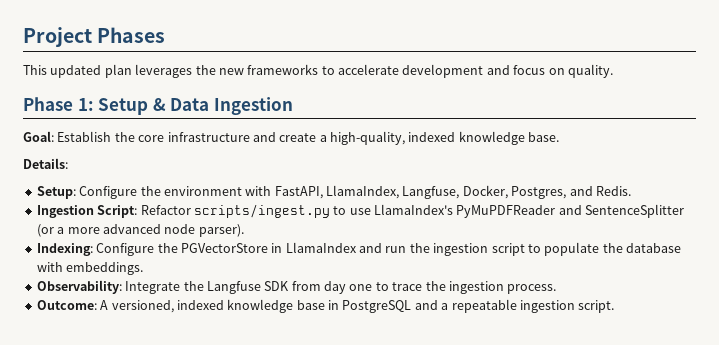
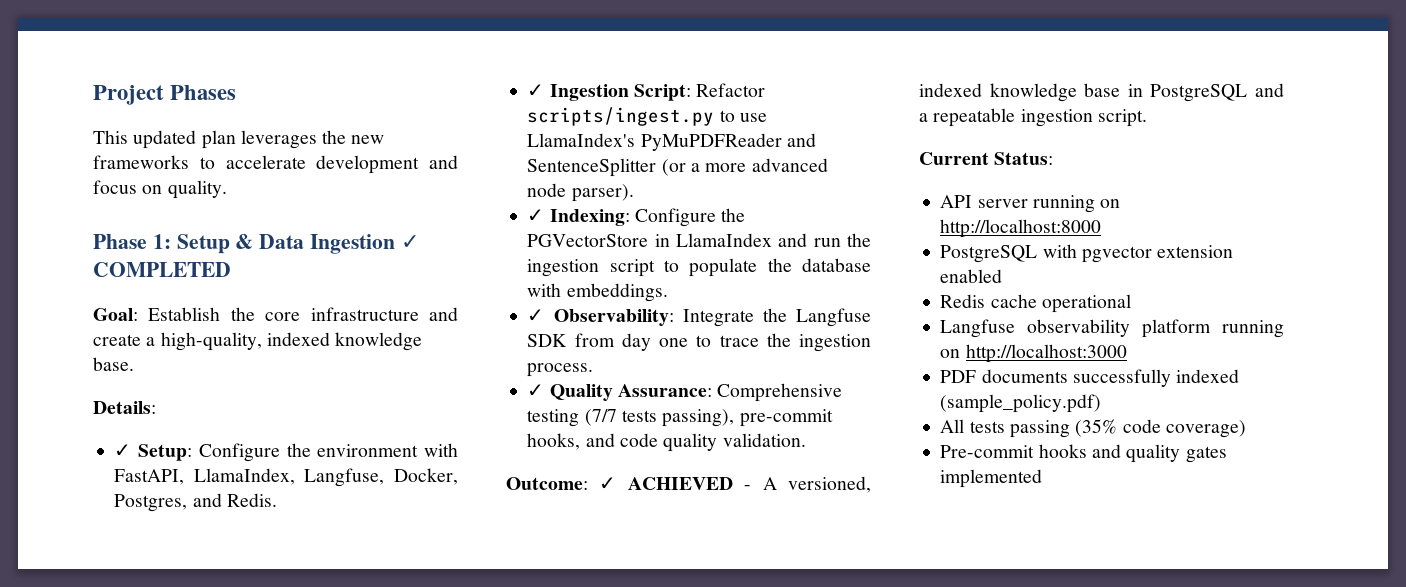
(293, 106) none -> [400,235,419,249] [93,262,231,277] ✓ COMPLETED
(68, 163) none -> [114,444,132,457] ✓
(631, 191) none -> [527,84,545,97] ✓
(244, 230) none -> [527,209,545,222] ✓
(144, 268) none -> [527,309,545,322] ✓
[36,300,97,310] Outcome: -> [527,383,843,402] [527,409,833,427] [527,433,806,452] [506,477,752,490] ✓ Quality Assurance: Comprehensive testing (7/7 tests passing), pre-commit hooks, and code quality validation. // Outcome: ✓ ACHIEVED -
(615, 306) none -> [919,152,1054,165] [940,195,1121,213] [940,219,1102,238] [940,244,1234,263] [940,269,1003,283] [940,294,1131,313] [940,319,1284,338] [940,344,1127,363] [940,369,1240,387] [940,394,1102,413] [940,419,1246,438] [940,444,1227,463] [940,469,1043,488] // Current Status: // API server running on http://localhost:8000 // PostgreSQL with pgvector extension enabled // Redis cache operational // Langfuse observability platform running on http://localhost:3000 // PDF documents successfully indexed (sample_policy.pdf) // All tests passing (35% code coverage) // Pre-commit hooks and quality gates implemented

